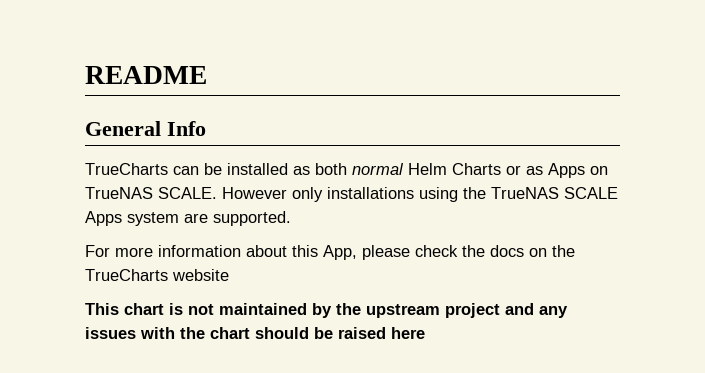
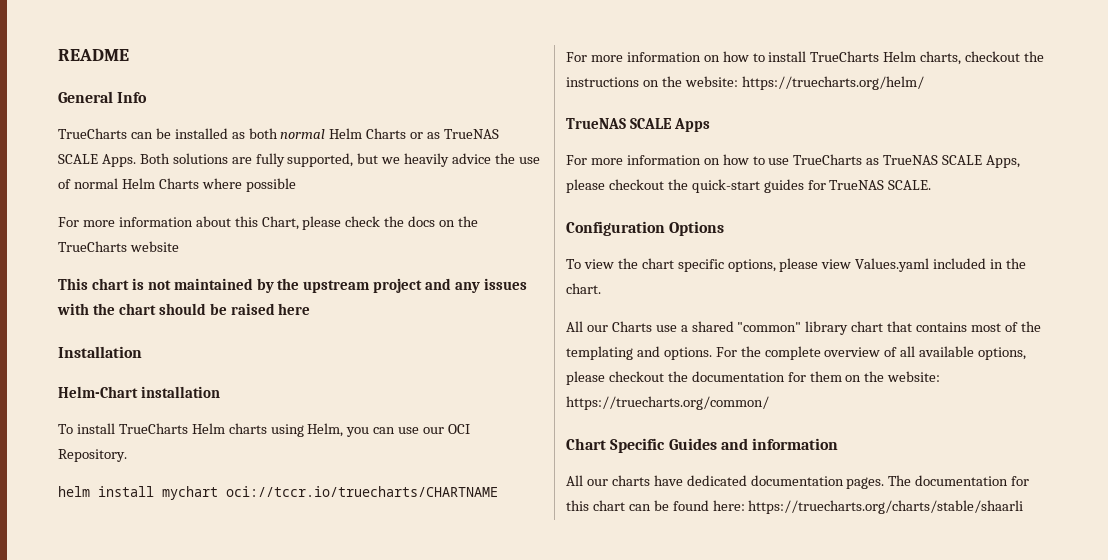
[548,163,608,178] [85,187,618,202] [85,211,291,226] Apps on TrueNAS SCALE. However only installations using the TrueNAS SCALE Apps system are supported. -> [444,129,500,139] [58,153,540,167] [58,178,296,192] TrueNAS SCALE Apps. Both solutions are fully supported, but we heavily advice the use of normal Helm Charts where possible
[323,245,357,260] App, -> [261,216,299,230] Chart,
(425, 333) none -> [58,346,142,358] [58,386,221,398] [58,423,471,437] [58,449,127,462] [58,486,498,500] [566,51,1045,65] [566,76,924,90] [566,118,711,132] [566,154,1021,168] [566,179,932,193] [566,221,725,236] [566,258,1027,272] [566,283,601,294] [566,321,1041,335] [566,346,1027,360] [566,371,941,385] [566,396,769,410] [566,438,839,453] [566,475,1030,489] [566,500,1024,514] // Installation // Helm-Chart installation // To install TrueCharts Helm charts using Helm, you can use our OCI Repository. // helm install mychart oci://tccr.io/truecharts/CHARTNAME // For more information on how to install TrueCharts Helm charts, checkout the instructions on the website: https://truecharts.org/helm/ // TrueNAS SCALE Apps // For more information on how to use TrueCharts as TrueNAS SCALE Apps, please checkout the quick-start guides for TrueNAS SCALE. // Configuration Options // To view the chart specific options, please view Values.yaml included in the chart. // All our Charts use a shared "common" library chart that contains most of the templating and options. For the complete overview of all available options, please checkout the documentation for them on the website: https://truecharts.org/common/ // Chart Specific Guides and information // All our charts have dedicated documentation pages. The documentation for this chart can be found here: https://truecharts.org/charts/stable/shaarli

